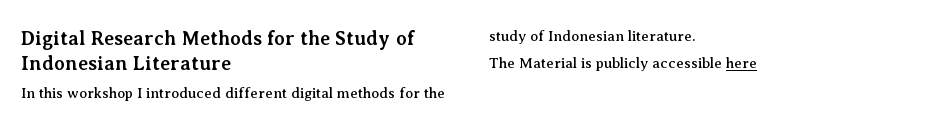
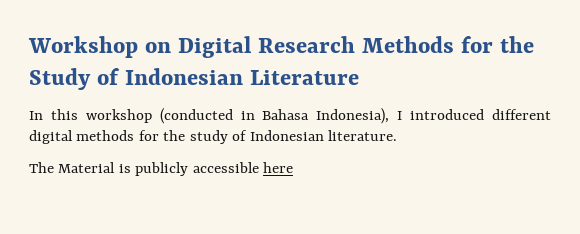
(21, 40) none -> [28,36,172,58] Workshop on
(133, 94) none -> [159,108,390,124] (conducted in Bahasa Indonesia),

